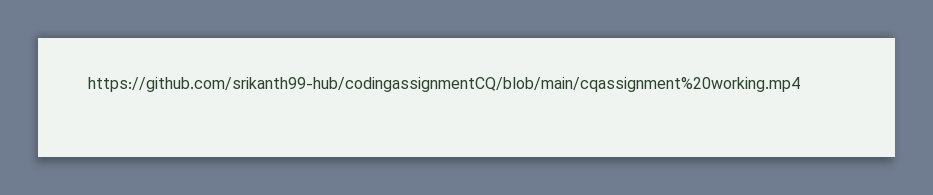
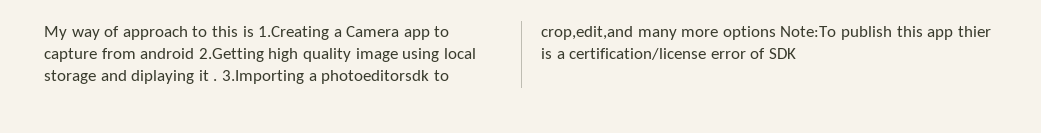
[88,77,800,92] https://github.com/srikanth99-hub/codingassignmentCQ/blob/main/cqassignment%20working.mp4 -> [44,26,450,40] [44,48,476,62] [44,70,449,84] [541,26,991,40] [541,48,796,60] My way of approach to this is 1.Creating a Camera app to capture from android 2.Getting high quality image using local storage and diplaying it . 3.Importing a photoeditorsdk to crop,edit,and many more options Note:To publish this app thier is a certification/license error of SDK

